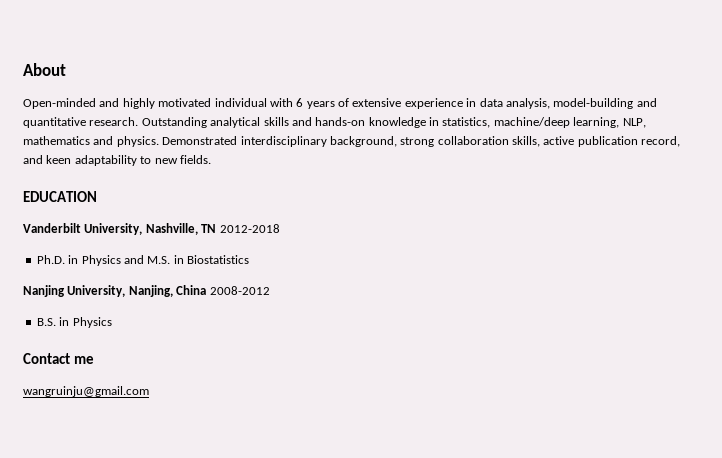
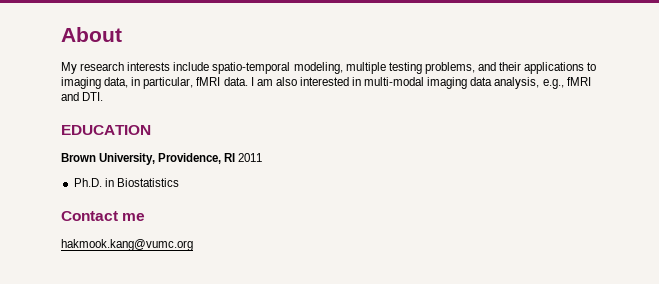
[23,98,657,109] [23,117,646,128] [23,136,681,147] [23,155,211,166] [23,191,97,202] [23,223,280,235] [36,255,249,266] [23,285,270,297] [36,317,112,328] Open-minded and highly motivated individual with 6 years of extensive experience in data analysis, model-building and quantitative research. Outstanding analytical skills and hands-on knowledge in statistics, machine/deep learning, NLP, mathematics and physics. Demonstrated interdisciplinary background, strong collaboration skills, active publication record, and keen adaptability to new fields. // EDUCATION // Vanderbilt University, Nashville, TN 2012-2018 // Ph.D. in Physics and M.S. in Biostatistics // Nanjing University, Nanjing, China 2008-2012 // B.S. in Physics -> [61,62,597,74] [61,77,591,89] [61,92,104,101] [61,125,151,135] [61,153,263,165] [73,178,179,187] My research interests include spatio-temporal modeling, multiple testing problems, and their applications to imaging data, in particular, fMRI data. I am also interested in multi-modal imaging data analysis, e.g., fMRI and DTI. // EDUCATION // Brown University, Providence, RI 2011 // Ph.D. in Biostatistics
[23,386,149,397] wangruinju@gmail.com -> [61,239,193,251] hakmook.kang@vumc.org

